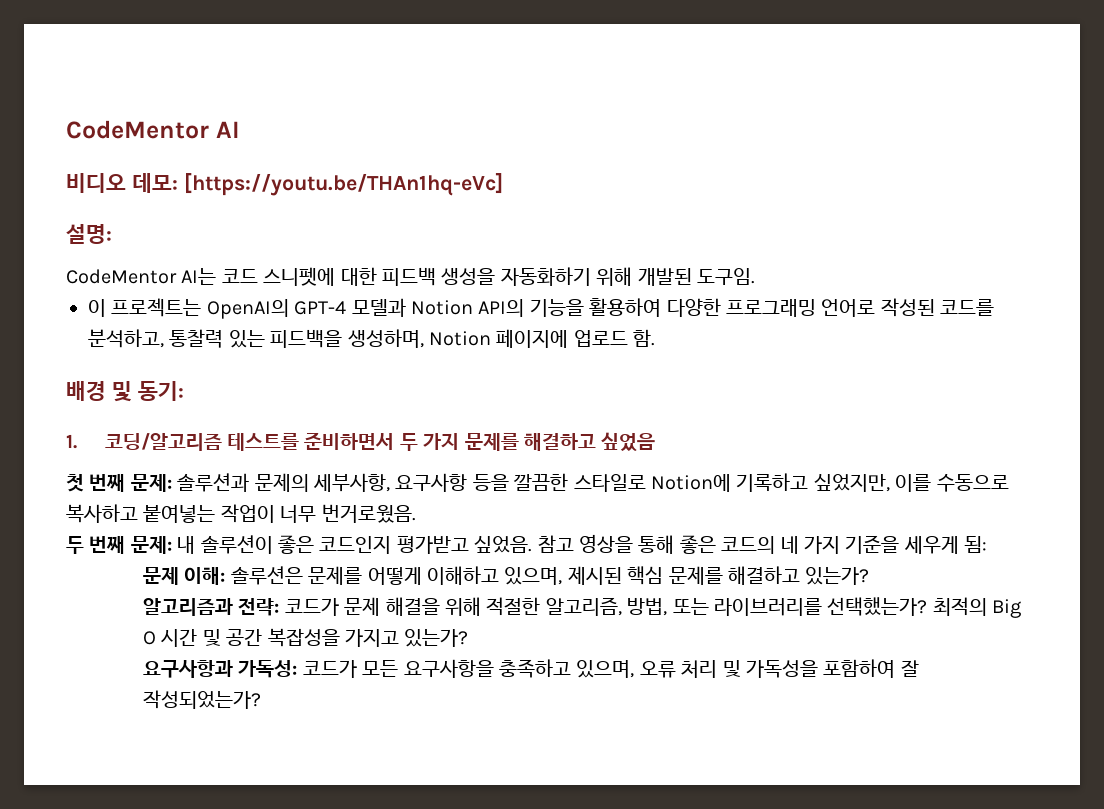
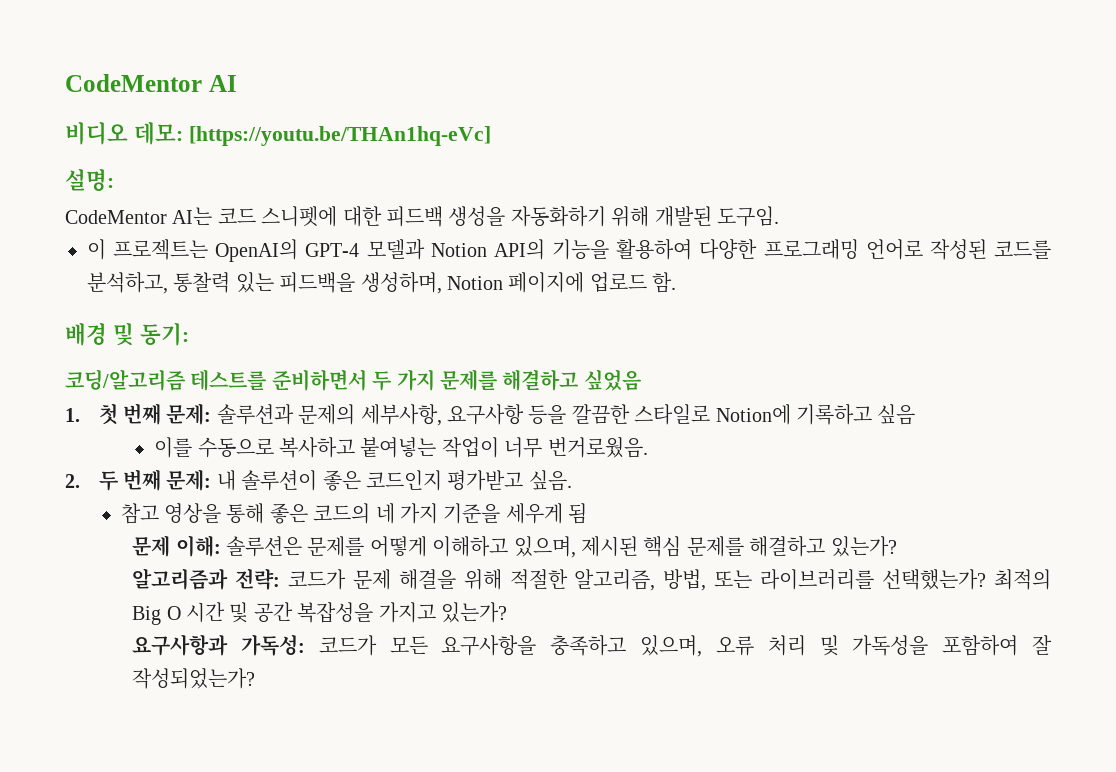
[66,434,77,449] 1. -> (189, 334) none
(656, 441) none -> [65,408,80,422] 1.
[813,474,890,492] 싶었지만, -> [877,404,916,425] 싶음 //
(416, 513) none -> [65,474,80,488] 2.
[474,536,533,553] 싶었음. -> [528,470,572,491] 싶음. //
[964,536,988,553] 됨: -> [568,503,588,524] 됨

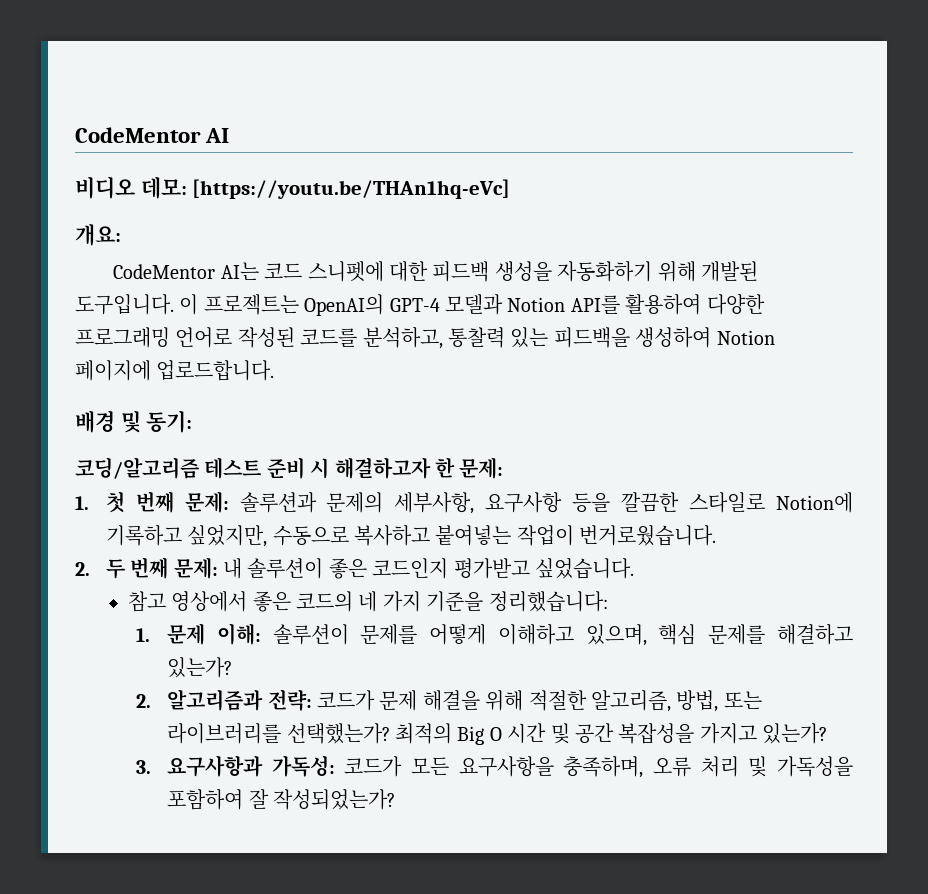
[65,169,114,191] 설명: -> [75,224,121,246] 개요:
[716,206,779,227] 도구임. // -> [75,294,174,315] 도구입니다.
[493,239,610,260] API의 기능을 -> [570,295,620,314] API를
[360,272,442,294] 생성하며, -> [635,327,712,348] 생성하여
[589,272,677,293] 업로드 함. -> [156,360,275,381] 업로드합니다.
[190,369,641,391] 테스트를 준비하면서 두 가지 문제를 해결하고 싶었음 -> [204,457,504,479] 테스트 준비 시 해결하고자 한 문제:
[877,404,916,425] [154,437,193,458] 싶음 // 이를 -> [187,525,268,547] 싶었지만,
[504,436,648,458] 너무 번거로웠음. -> [579,524,717,546] 번거로웠습니다.
[528,470,572,491] 싶음. -> [534,558,634,579] 싶었습니다.
[163,503,265,524] 영상을 통해 -> [171,591,248,612] 영상에서
[505,503,588,524] 세우게 됨 // -> [488,591,608,612] [136,628,151,642] 정리했습니다: // 1.
[225,536,302,557] 솔루션은 -> [272,624,349,645] 솔루션이
[580,536,638,557] 제시된 -> (647, 635) none
(897, 546) none -> [136,694,152,708] 2.
(507, 612) none -> [136,760,152,774] 3.
[550,635,703,657] 충족하고 있으며, -> [563,756,644,778] 충족하며,

